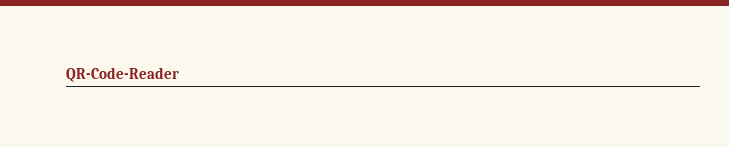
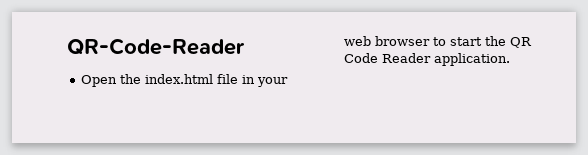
(179, 74) none -> [81,74,289,87] [344,36,533,48] [344,53,511,66] // Open the index.html file in your web browser to start the QR Code Reader application.

